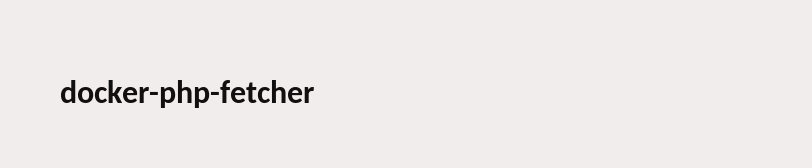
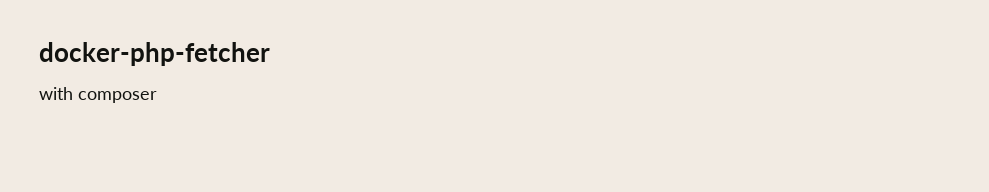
(314, 94) none -> [39,87,157,103] // with composer

